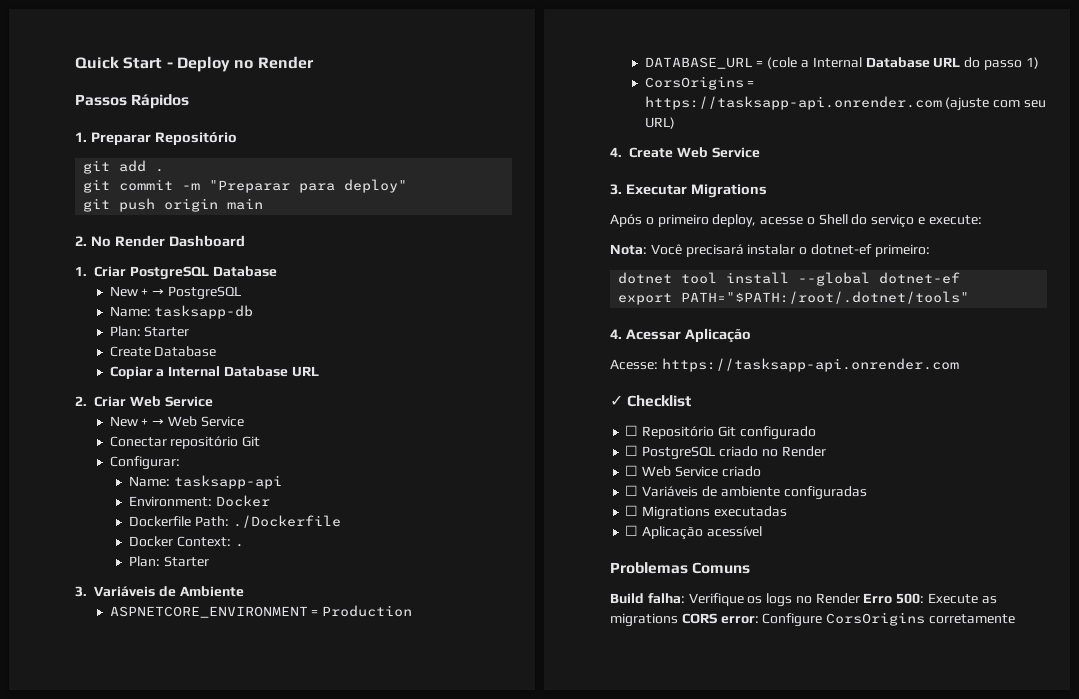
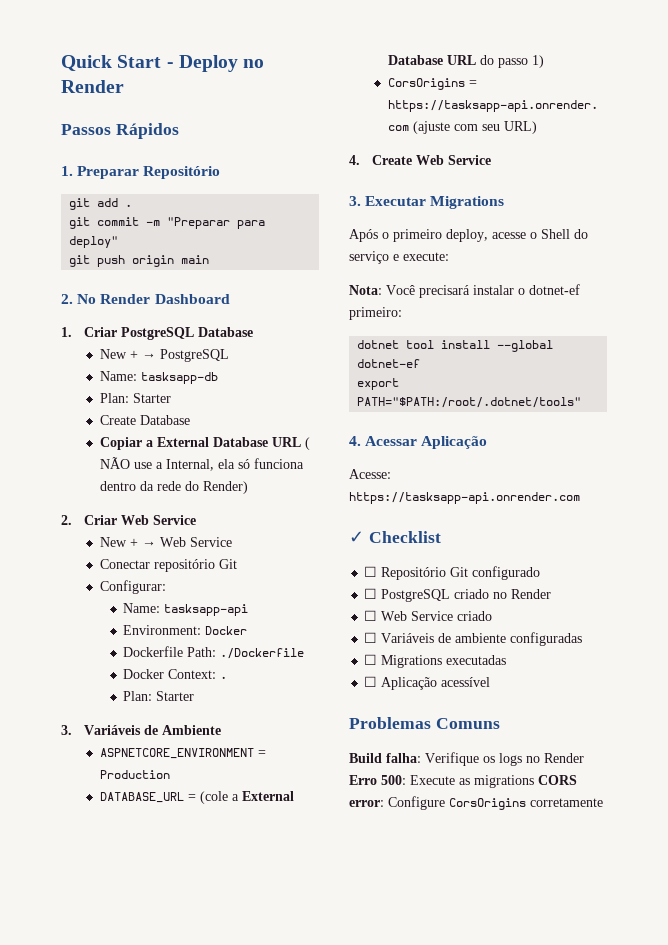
[168,366,319,377] Internal Database URL -> [156,437,310,450] [99,457,304,471] [99,481,248,494] External Database URL ( NÃO use a Internal, ela só funciona dentro da rede do Render)
[812,57,862,68] Internal -> [241,791,294,801] External

